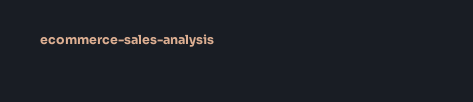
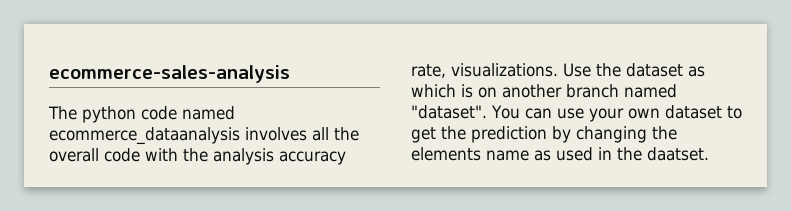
(214, 40) none -> [48,106,235,123] [49,127,359,145] [49,148,346,165] [411,63,705,78] [411,84,677,98] [411,105,742,122] [411,126,677,143] [411,147,709,161] // The python code named ecommerce_dataanalysis involves all the overall code with the analysis accuracy rate, visualizations. Use the dataset as which is on another branch named "dataset". You can use your own dataset to get the prediction by changing the elements name as used in the daatset.

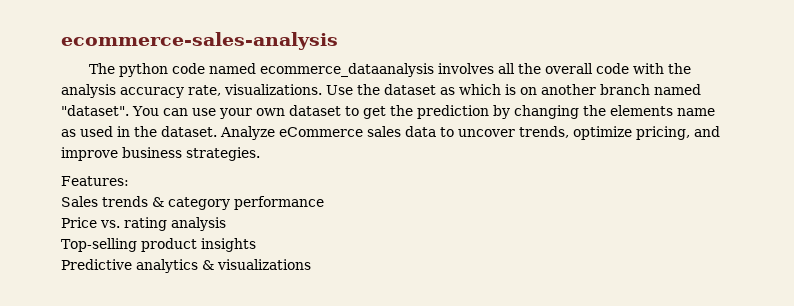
[647,147,709,161] daatset. -> [161,126,720,140] [61,147,260,161] [61,176,129,186] [61,196,324,210] [61,217,226,231] [61,238,256,252] [61,259,311,273] dataset. Analyze eCommerce sales data to uncover trends, optimize pricing, and improve business strategies. // Features: // Sales trends & category performance // Price vs. rating analysis // Top-selling product insights // Predictive analytics & visualizations

